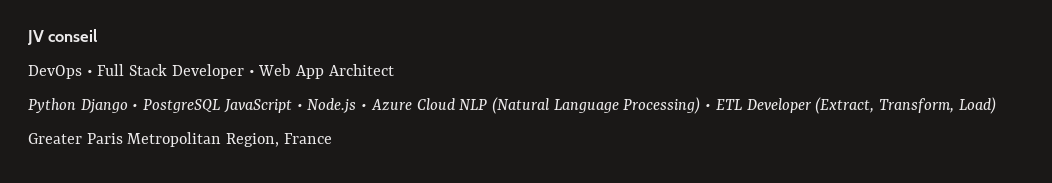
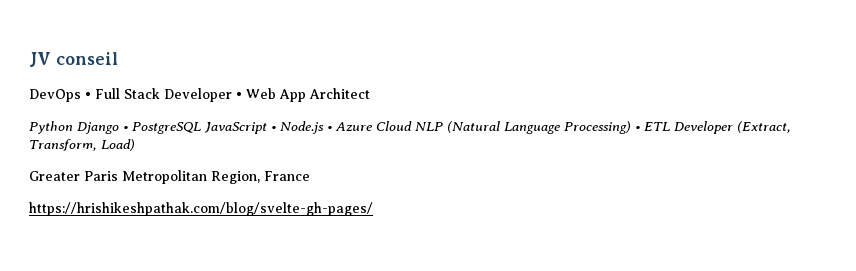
(332, 138) none -> [29,202,373,216] // https://hrishikeshpathak.com/blog/svelte-gh-pages/

